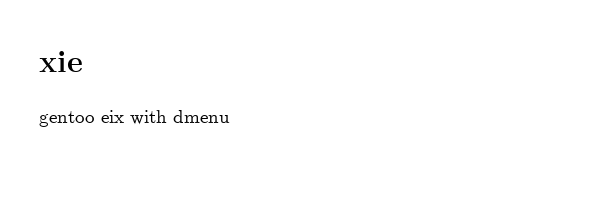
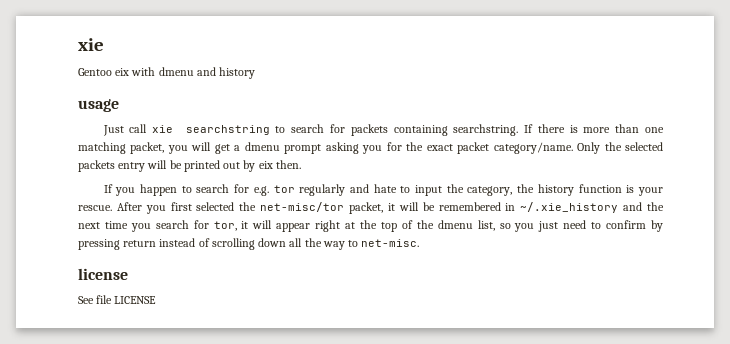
[39,111,95,127] gentoo -> [78,68,112,76] Gentoo
(230, 116) none -> [196,67,256,79] [78,99,119,112] [102,124,664,136] [78,142,664,154] [78,160,301,172] [103,184,663,196] [78,202,664,214] [78,220,664,232] [78,238,420,250] [78,268,128,280] [78,295,157,304] and history // usage // Just call xie searchstring to search for packets containing searchstring. If there is more than one matching packet, you will get a dmenu prompt asking you for the exact packet category/name. Only the selected packets entry will be printed out by eix then. // If you happen to search for e.g. tor regularly and hate to input the category, the history function is your rescue. After you first selected the net-misc/tor packet, it will be remembered in ~/.xie_history and the next time you search for tor, it will appear right at the top of the dmenu list, so you just need to confirm by pressing return instead of scrolling down all the way to net-misc. // license // See file LICENSE

